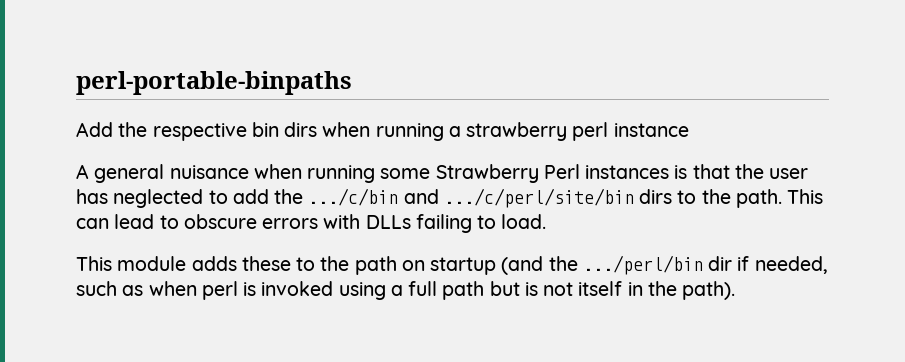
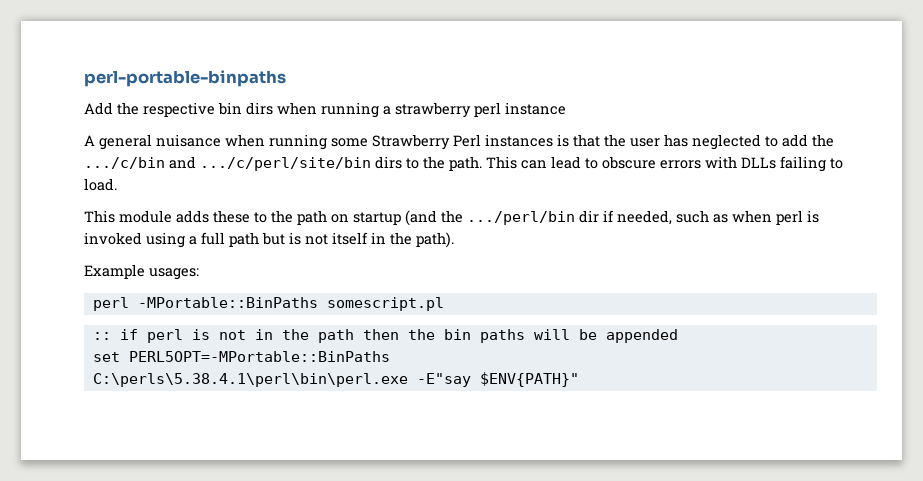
(736, 290) none -> [84,264,199,280] [92,297,444,311] [92,329,678,343] [92,351,390,362] [92,372,579,387] // Example usages: // perl -MPortable::BinPaths somescript.pl // :: if perl is not in the path then the bin paths will be appended // set PERL5OPT=-MPortable::BinPaths // C:\perls\5.38.4.1\perl\bin\perl.exe -E"say $ENV{PATH}"

